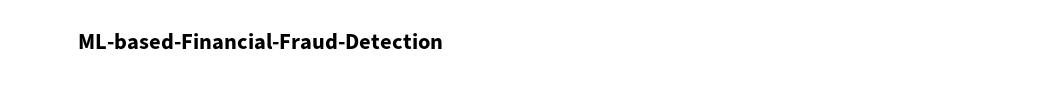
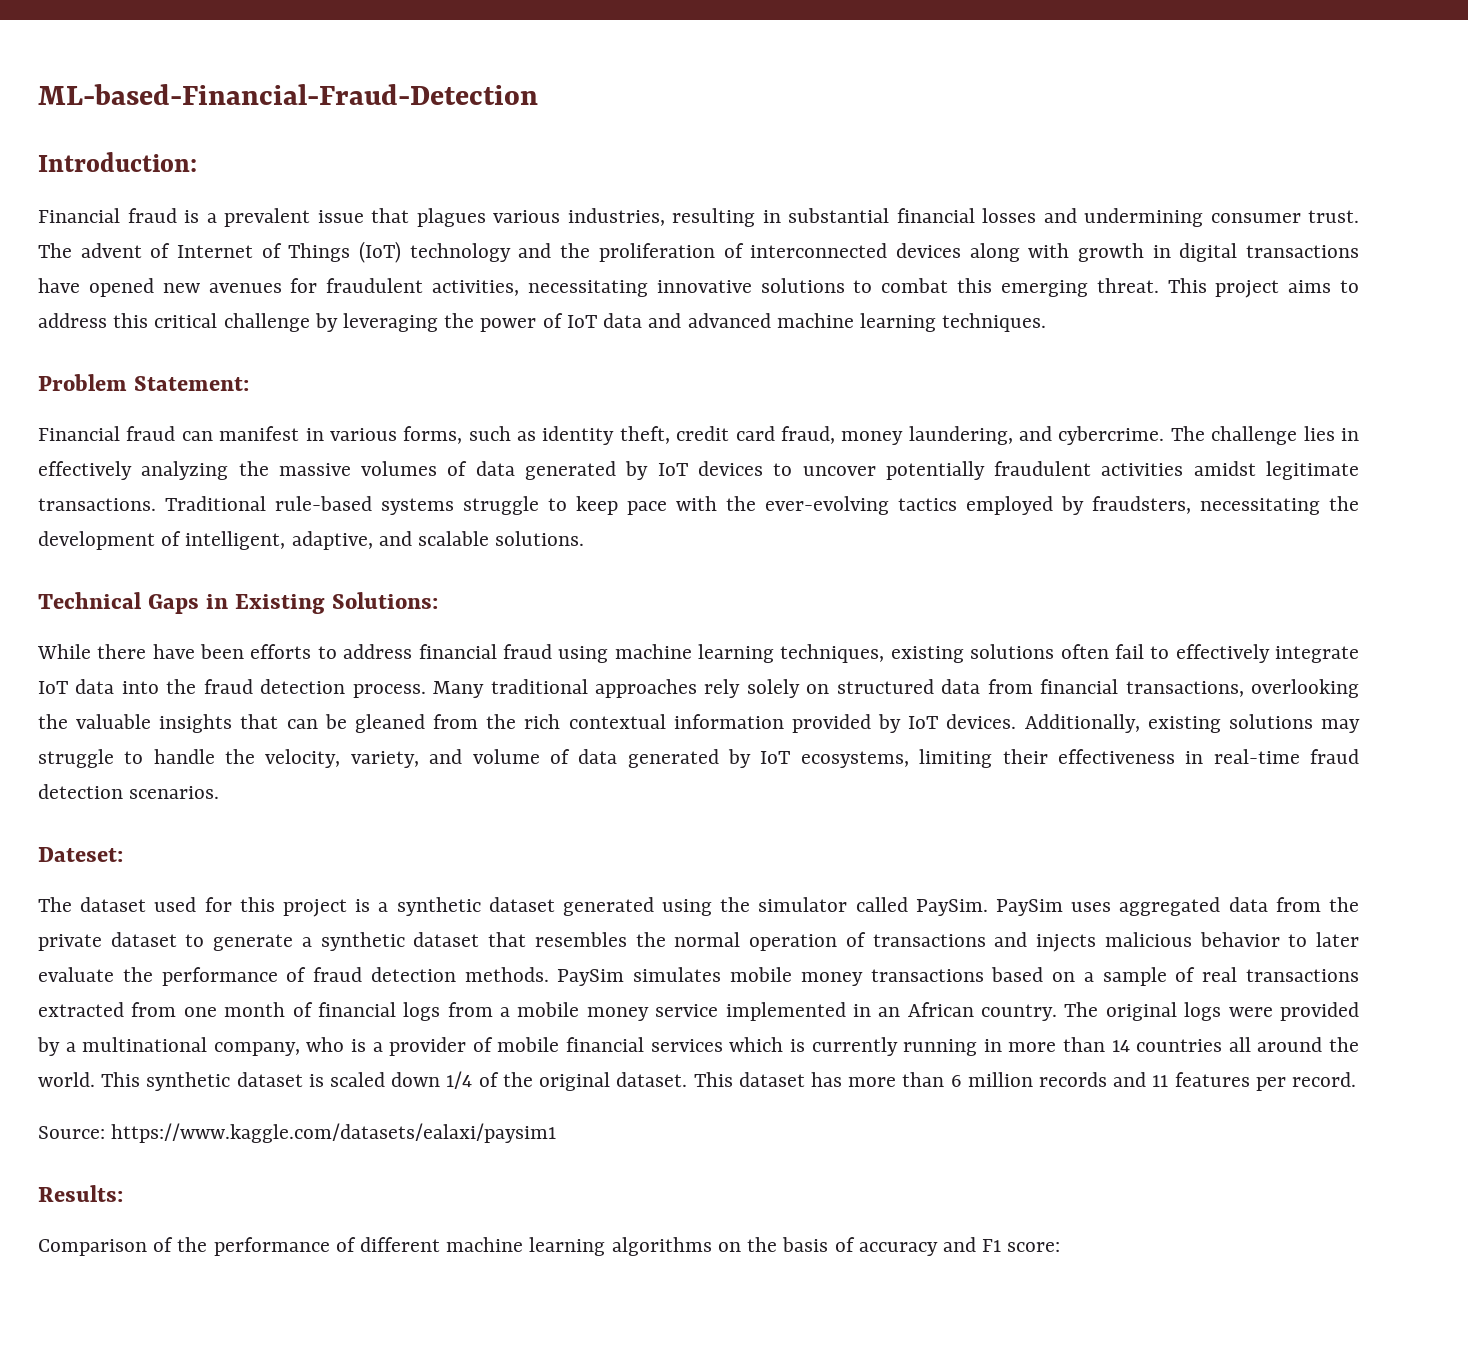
(443, 41) none -> [38,152,197,172] [38,208,1359,227] [38,241,1360,263] [38,278,1359,298] [38,313,1047,332] [38,374,250,391] [38,426,1359,445] [38,461,1359,480] [38,496,1359,515] [38,531,585,550] [38,592,439,614] [37,644,1360,663] [38,679,1359,698] [38,714,1360,733] [38,749,1359,768] [38,784,220,799] [38,847,123,862] [38,897,1359,917] [38,932,1359,952] [38,967,1359,986] [38,1002,1359,1021] [37,1037,1359,1056] [38,1071,1357,1091] [38,1123,557,1143] [38,1185,123,1202] [38,1237,1061,1256] // Introduction: // Financial fraud is a prevalent issue that plagues various industries, resulting in substantial financial losses and undermining consumer trust. The advent of Internet of Things (IoT) technology and the proliferation of interconnected devices along with growth in digital transactions have opened new avenues for fraudulent activities, necessitating innovative solutions to combat this emerging threat. This project aims to address this critical challenge by leveraging the power of IoT data and advanced machine learning techniques. // Problem Statement: // Financial fraud can manifest in various forms, such as identity theft, credit card fraud, money laundering, and cybercrime. The challenge lies in effectively analyzing the massive volumes of data generated by IoT devices to uncover potentially fraudulent activities amidst legitimate transactions. Traditional rule-based systems struggle to keep pace with the ever-evolving tactics employed by fraudsters, necessitating the development of intelligent, adaptive, and scalable solutions. // Technical Gaps in Existing Solutions: // While there have been efforts to address financial fraud using machine learning techniques, existing solutions often fail to effectively integrate IoT data into the fraud detection process. Many traditional approaches rely solely on structured data from financial transactions, overlooking the valuable insights that can be gleaned from the rich contextual information provided by IoT devices. Additionally, existing solutions may struggle to handle the velocity, variety, and volume of data generated by IoT ecosystems, limiting their effectiveness in real-time fraud detection scenarios. // Dateset: // The dataset used for this project is a synthetic dataset generated using the simulator called PaySim. PaySim uses aggregated data from the private dataset to generate a synthetic dataset that resembles the normal operation of transactions and injects malicious behavior to later evaluate the performance of fraud detection methods. PaySim simulates mobile money transactions based on a sample of real transactions extracted from one month of financial logs from a mobile money service implemented in an African country. The original logs were provided by a multinational company, who is a provider of mobile financial services which is currently running in more than 14 countries all around the world. This synthetic dataset is scaled down 1/4 of the original dataset. This dataset has more than 6 million records and 11 features per record. // Source: https://www.kaggle.com/datasets/ealaxi/paysim1 // Results: // Comparison of the performance of different machine learning algorithms on the basis of accuracy and F1 score:

